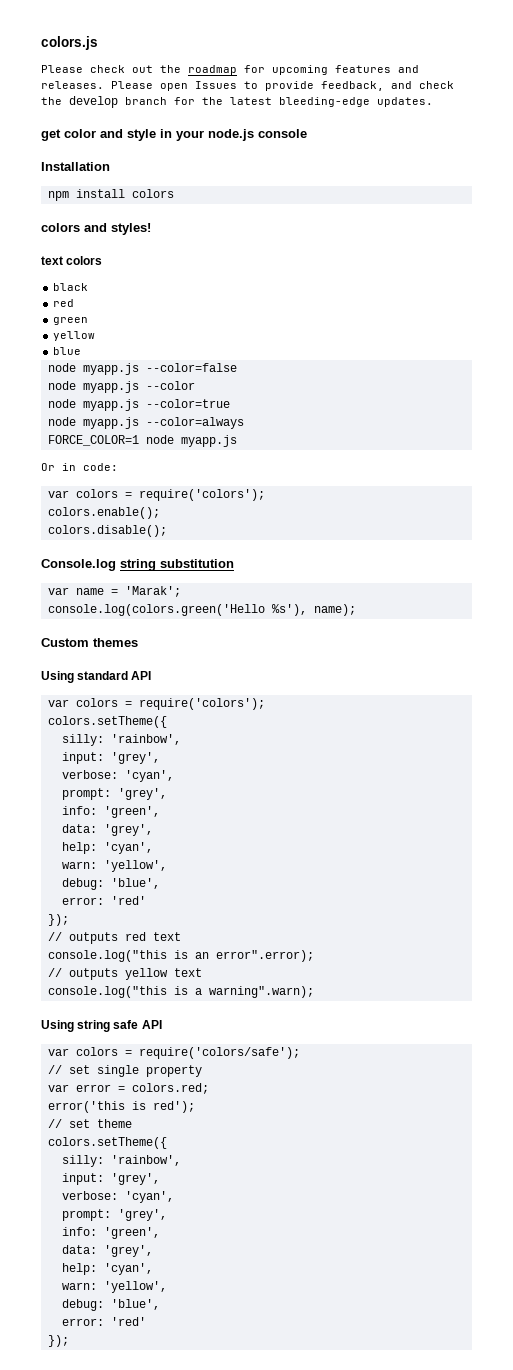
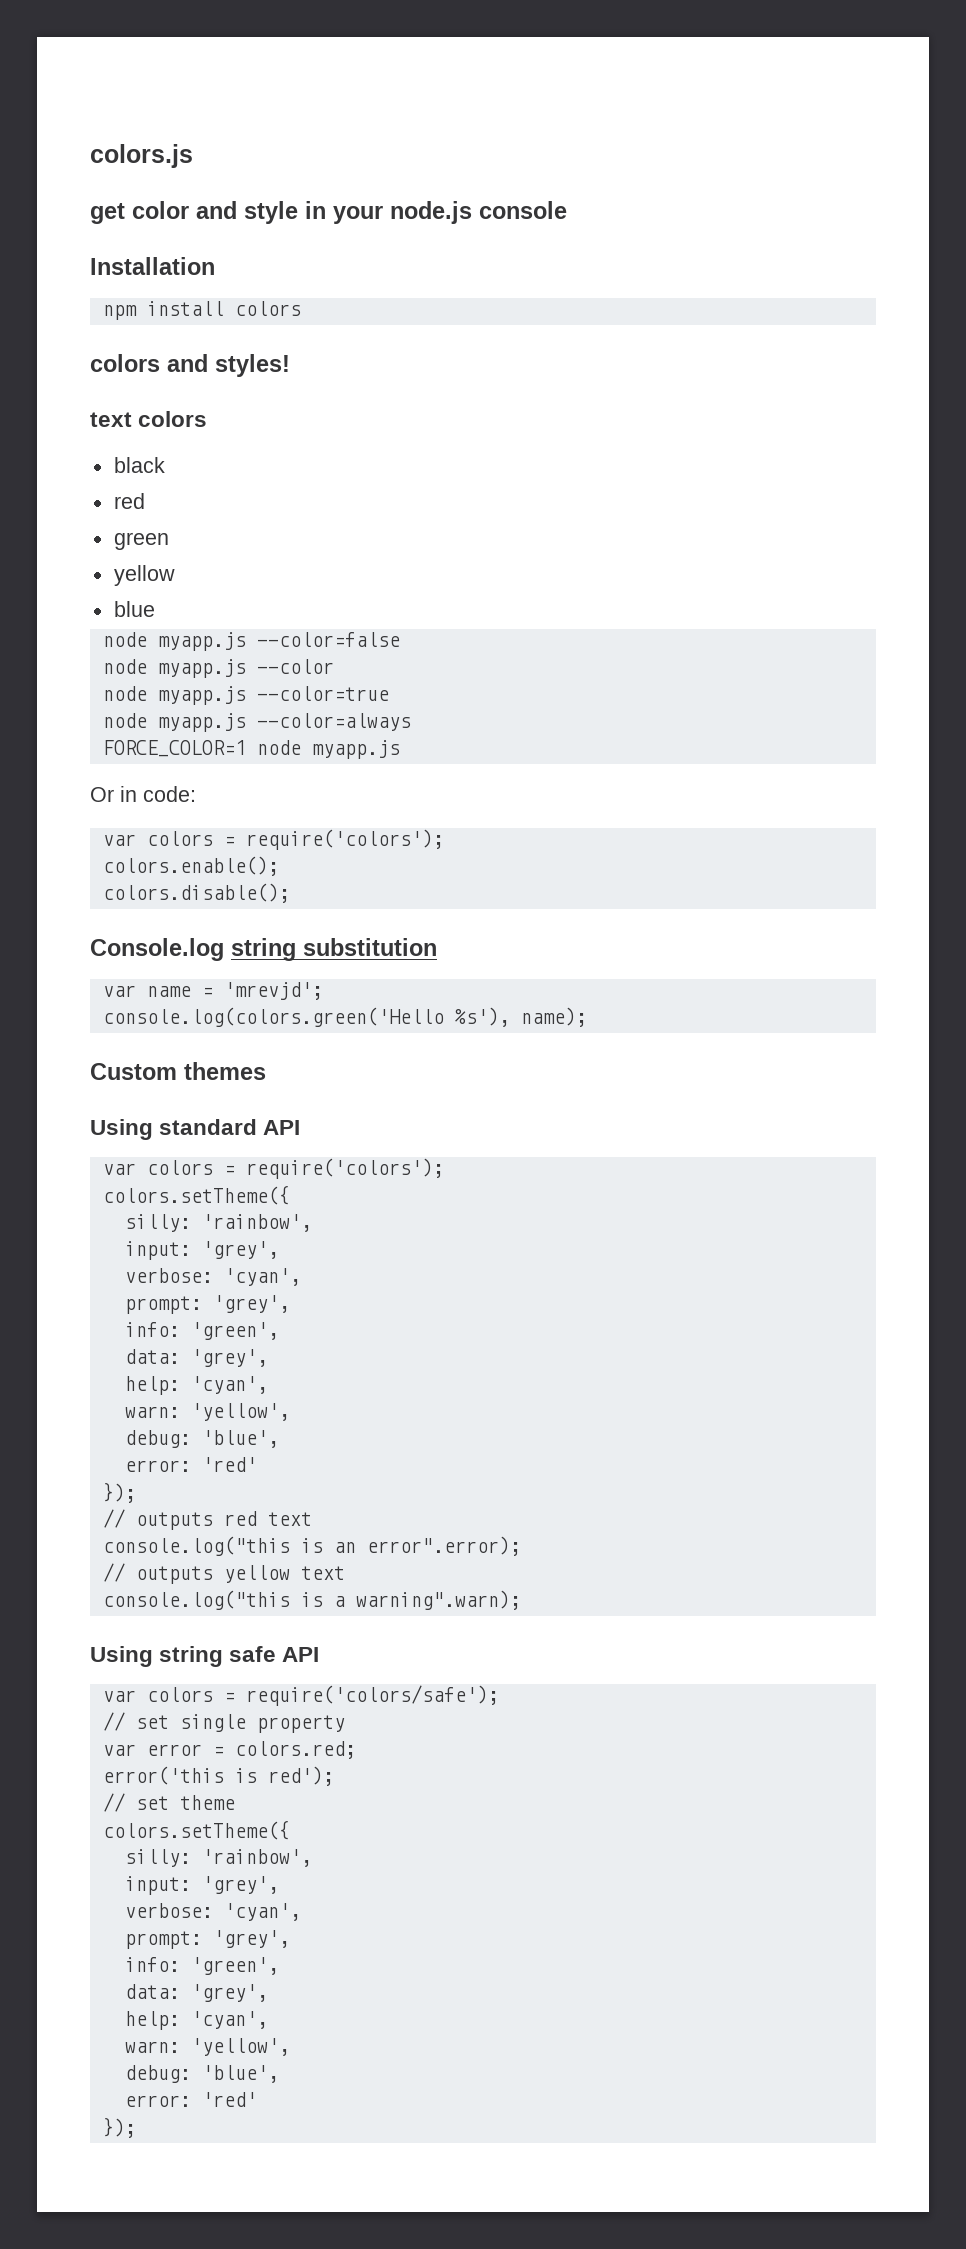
[41,65,419,75] [41,81,454,91] [41,96,433,108] // Please check out the roadmap for upcoming features and releases. Please open Issues to provide feedback, and check the develop branch for the latest bleeding-edge updates. -> (193, 156) none
[124,586,181,597] 'Marak'; -> [223,982,323,1000] 'mrevjd';

